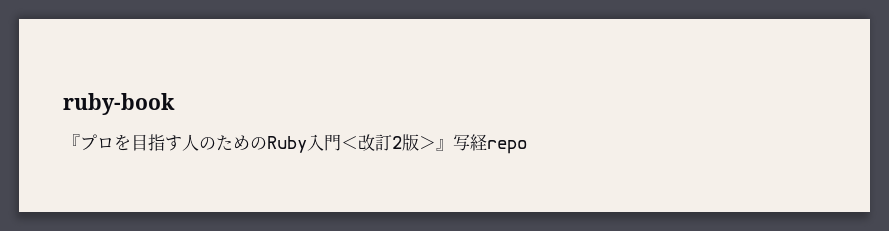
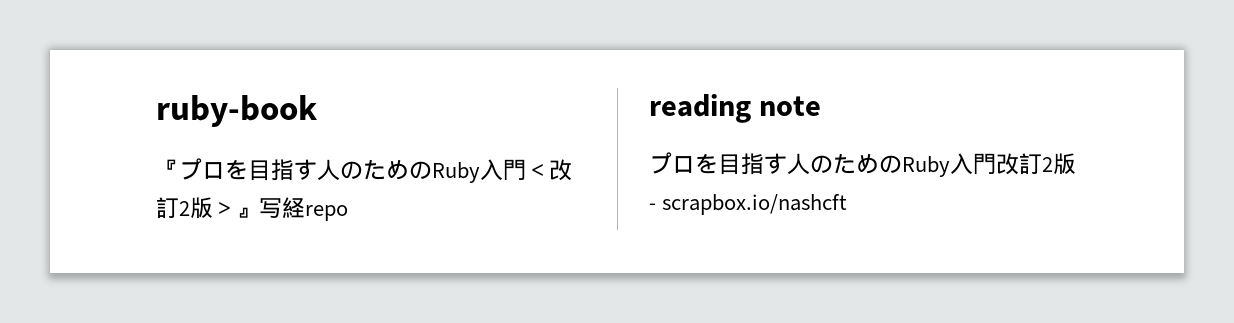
(527, 147) none -> [649,94,822,123] [649,152,1076,177] [649,194,848,215] // reading note // プロを目指す人のためのRuby入門改訂2版- scrapbox.io/nashcft

